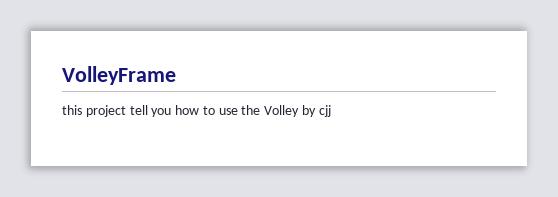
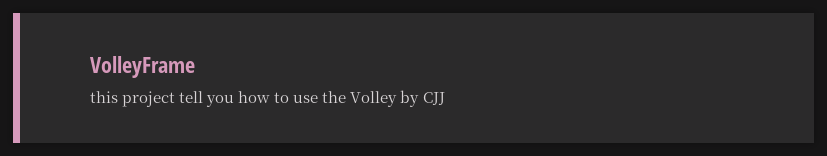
[318,105,331,117] cjj -> [422,92,445,105] CJJ

